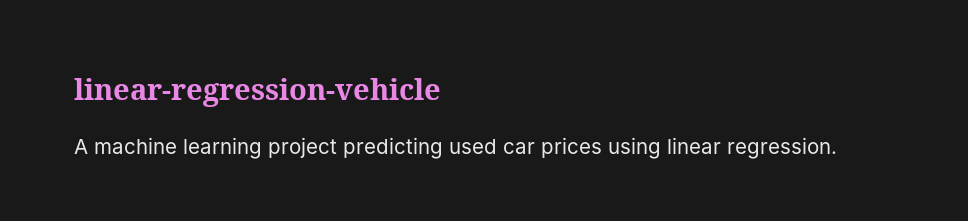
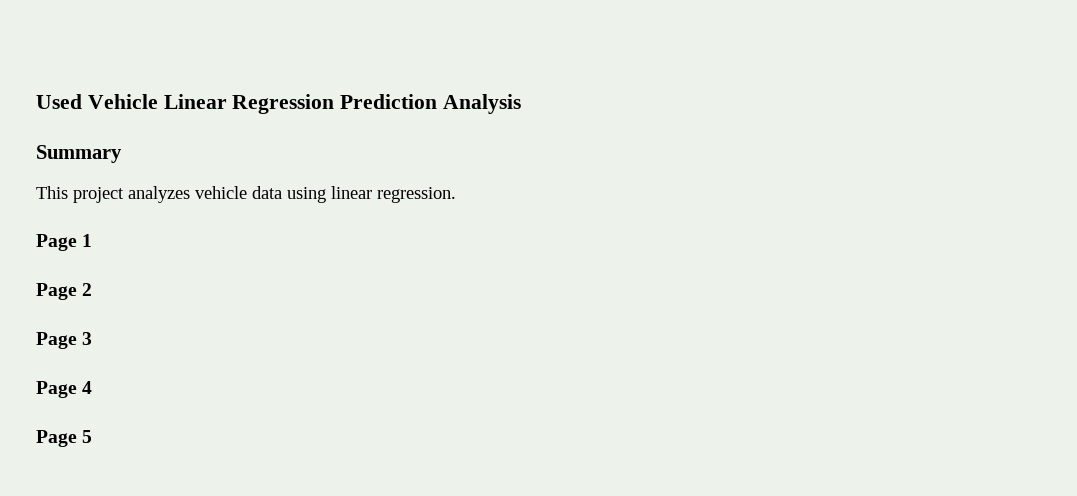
[74,78,441,107] [74,137,837,159] linear-regression-vehicle // A machine learning project predicting used car prices using linear regression. -> [36,94,522,114] [36,145,122,163] [36,186,456,203] [36,234,93,251] [36,283,93,300] [36,332,93,349] [36,381,93,398] [36,430,93,447] Used Vehicle Linear Regression Prediction Analysis // Summary // This project analyzes vehicle data using linear regression. // Page 1 // Page 2 // Page 3 // Page 4 // Page 5

